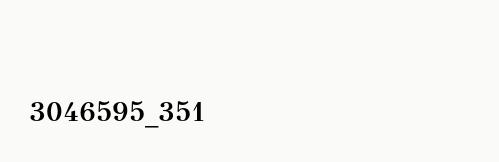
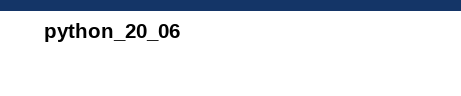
[29,101,205,128] 3046595_351 -> [44,23,180,42] python_20_06

